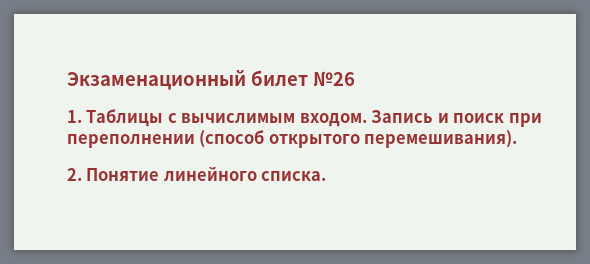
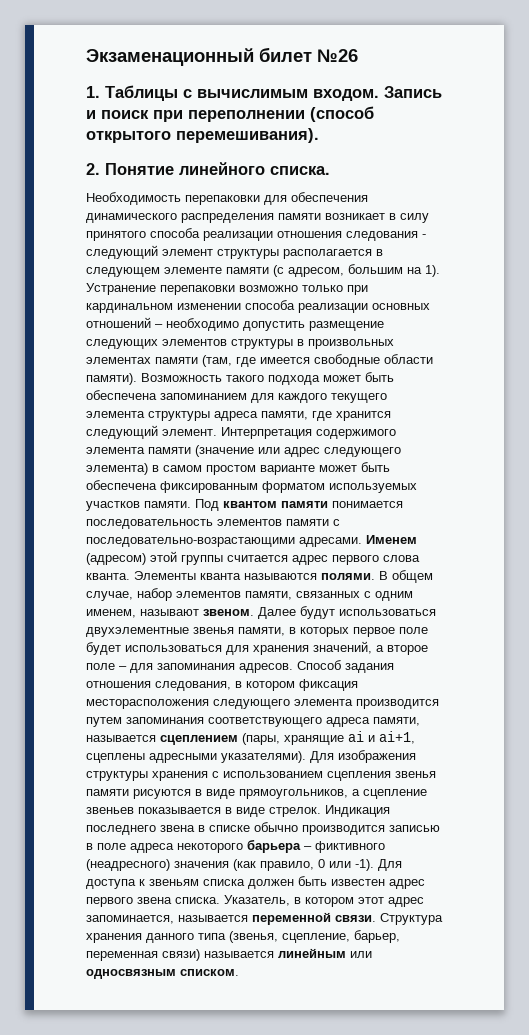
(327, 176) none -> [86,192,368,205] [86,213,429,223] [86,228,426,241] [86,245,383,259] [86,264,440,277] [86,283,368,295] [86,300,430,313] [86,317,384,331] [86,339,394,349] [86,354,433,367] [86,372,394,385] [86,390,387,403] [86,411,391,421] [86,425,396,439] [86,445,401,457] [86,462,390,475] [86,480,417,493] [86,499,403,511] [86,519,340,529] [86,535,417,547] [86,551,420,565] [86,570,433,583] [86,588,413,601] [86,606,436,619] [86,627,428,637] [86,641,428,655] [86,660,394,673] [86,679,358,691] [86,699,439,709] [86,717,420,727] [86,731,415,745] [86,750,416,763] [86,771,436,781] [86,789,427,799] [86,805,390,817] [86,822,440,835] [86,839,385,853] [86,859,402,871] [86,876,425,889] [86,895,424,907] [86,912,443,925] [86,930,400,943] [86,948,372,961] [86,969,239,979] // Необходимость перепаковки для обеспечения динамического распределения памяти возникает в силу принятого способа реализации отношения следования - следующий элемент структуры располагается в следующем элементе памяти (с адресом, большим на 1). Устранение перепаковки возможно только при кардинальном изменении способа реализации основных отношений – необходимо допустить размещение следующих элементов структуры в произвольных элементах памяти (там, где имеется свободные области памяти). Возможность такого подхода может быть обеспечена запоминанием для каждого текущего элемента структуры адреса памяти, где хранится следующий элемент. Интерпретация содержимого элемента памяти (значение или адрес следующего элемента) в самом простом варианте может быть обеспечена фиксированным форматом используемых участков памяти. Под квантом памяти понимается последовательность элементов памяти с последовательно-возрастающими адресами. Именем (адресом) этой группы считается адрес первого слова кванта. Элементы кванта называются полями. В общем случае, набор элементов памяти, связанных с одним именем, называют звеном. Далее будут использоваться двухэлементные звенья памяти, в которых первое поле будет использоваться для хранения значений, а второе поле – для запоминания адресов. Способ задания отношения следования, в котором фиксация месторасположения следующего элемента производится путем запоминания соответствующего адреса памяти, называется сцеплением (пары, хранящие ai и ai+1, сцеплены адресными указателями). Для изображения структуры хранения с использованием сцепления звенья памяти рисуются в виде прямоугольников, а сцепление звеньев показывается в виде стрелок. Индикация последнего звена в списке обычно производится записью в поле адреса некоторого барьера – фиктивного (неадресного) значения (как правило, 0 или -1). Для доступа к звеньям списка должен быть известен адрес первого звена списка. Указатель, в котором этот адрес запоминается, называется переменной связи. Структура хранения данного типа (звенья, сцепление, барьер, переменная связи) называется линейным или односвязным списком.

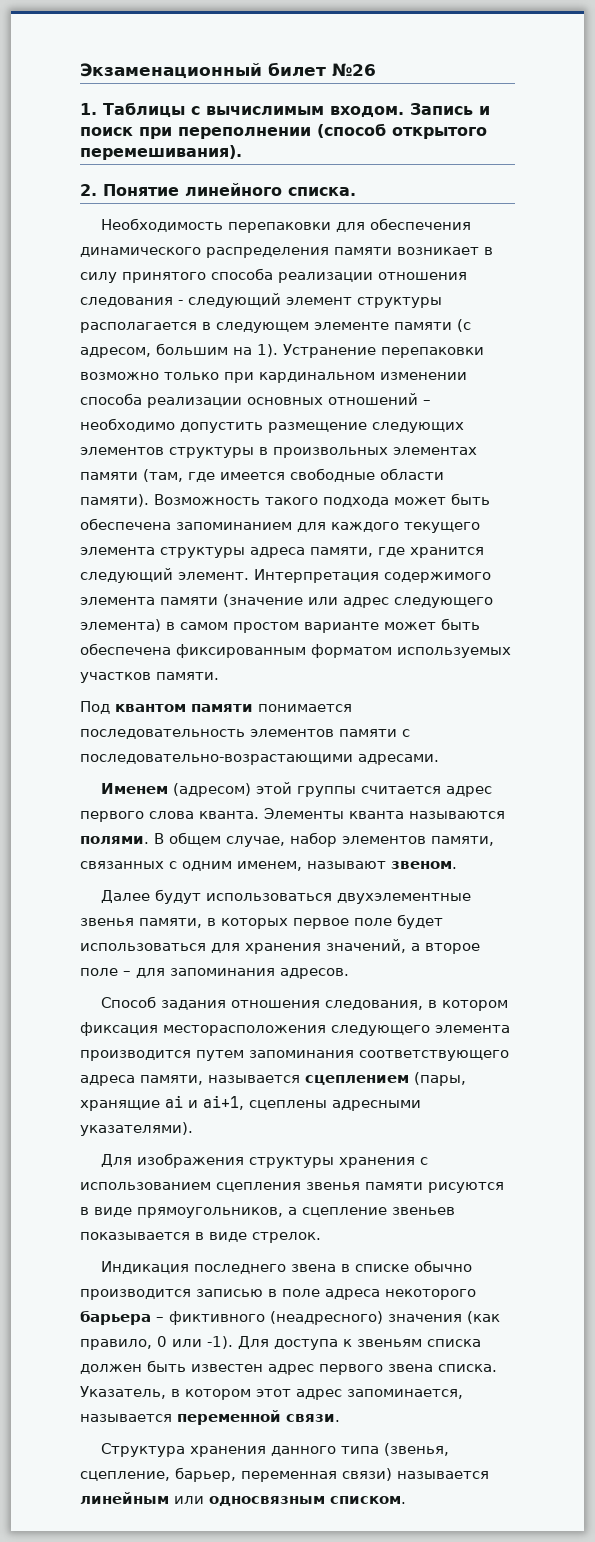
(191, 504) none -> (219, 676) //
(362, 542) none -> (439, 759) //
(254, 612) none -> (457, 865) //
(293, 668) none -> (349, 973) //
(306, 757) none -> (193, 1129) //
(321, 812) none -> (321, 1237) //
(376, 918) none -> (340, 1418) //

